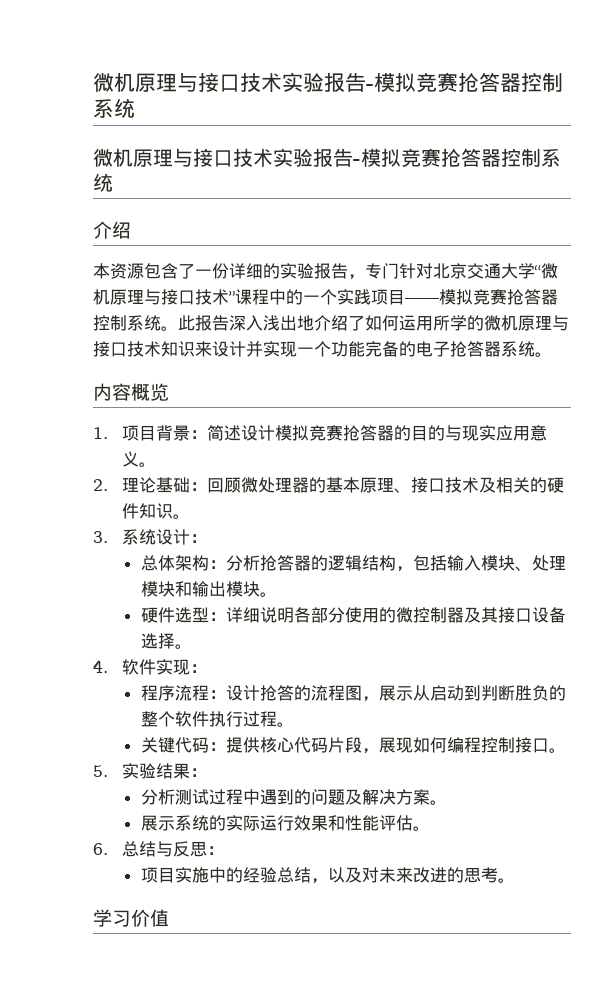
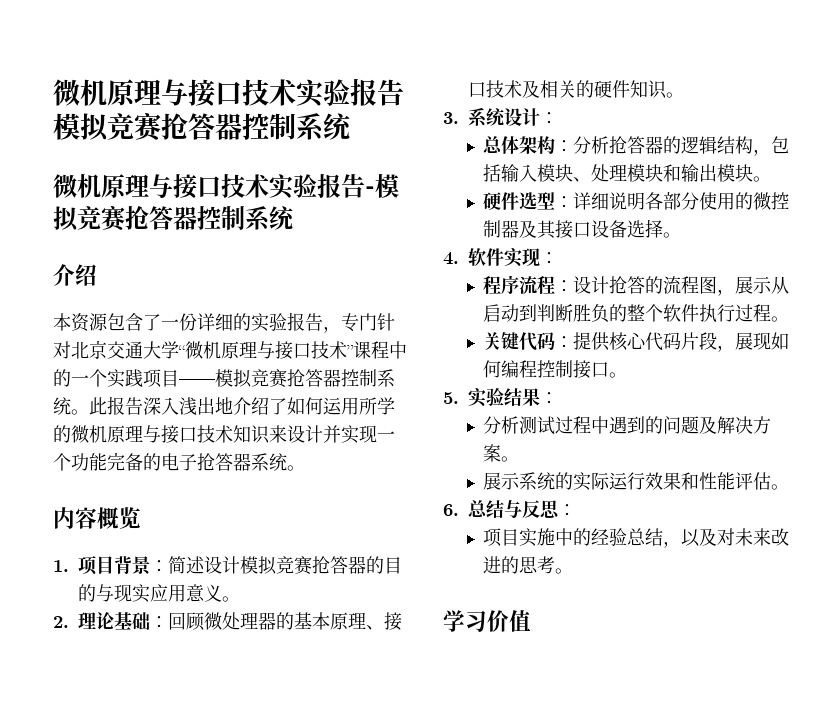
[93,72,374,93] 微机原理与接口技术实验报告- -> [53,78,404,107] 微机原理与接口技术实验报告

